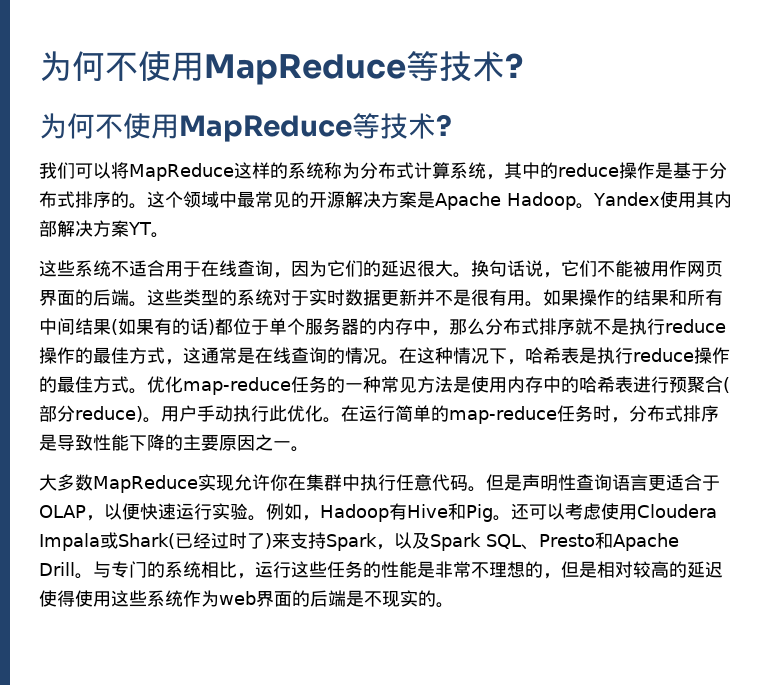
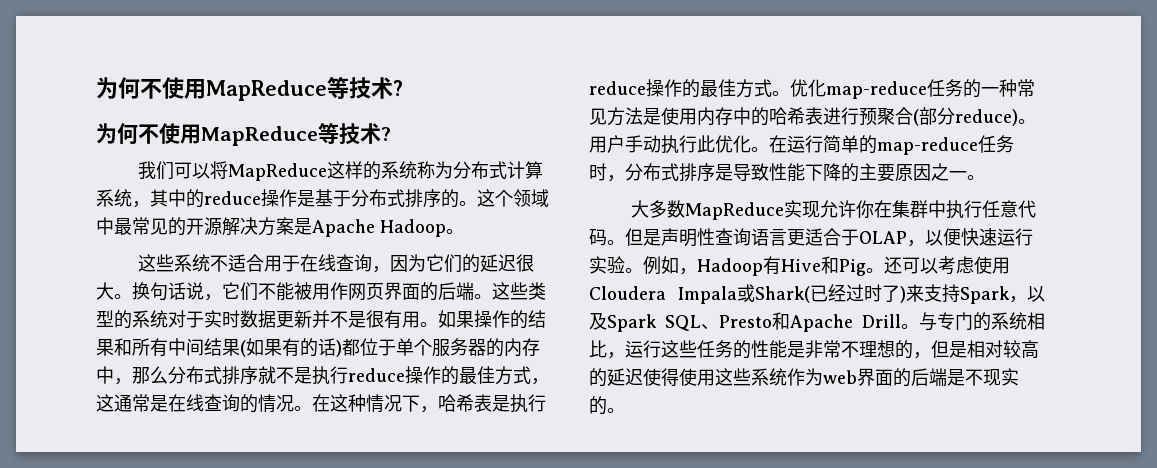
[593,191,732,208] [39,220,169,238] Yandex使用其内部解决方案YT。 -> (464, 231) none

